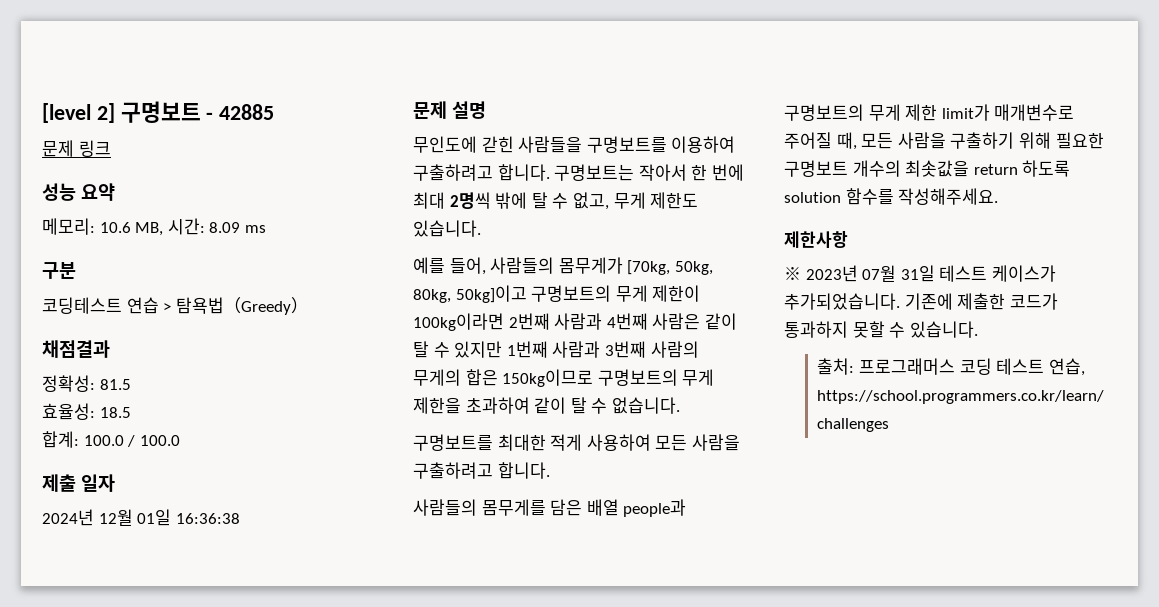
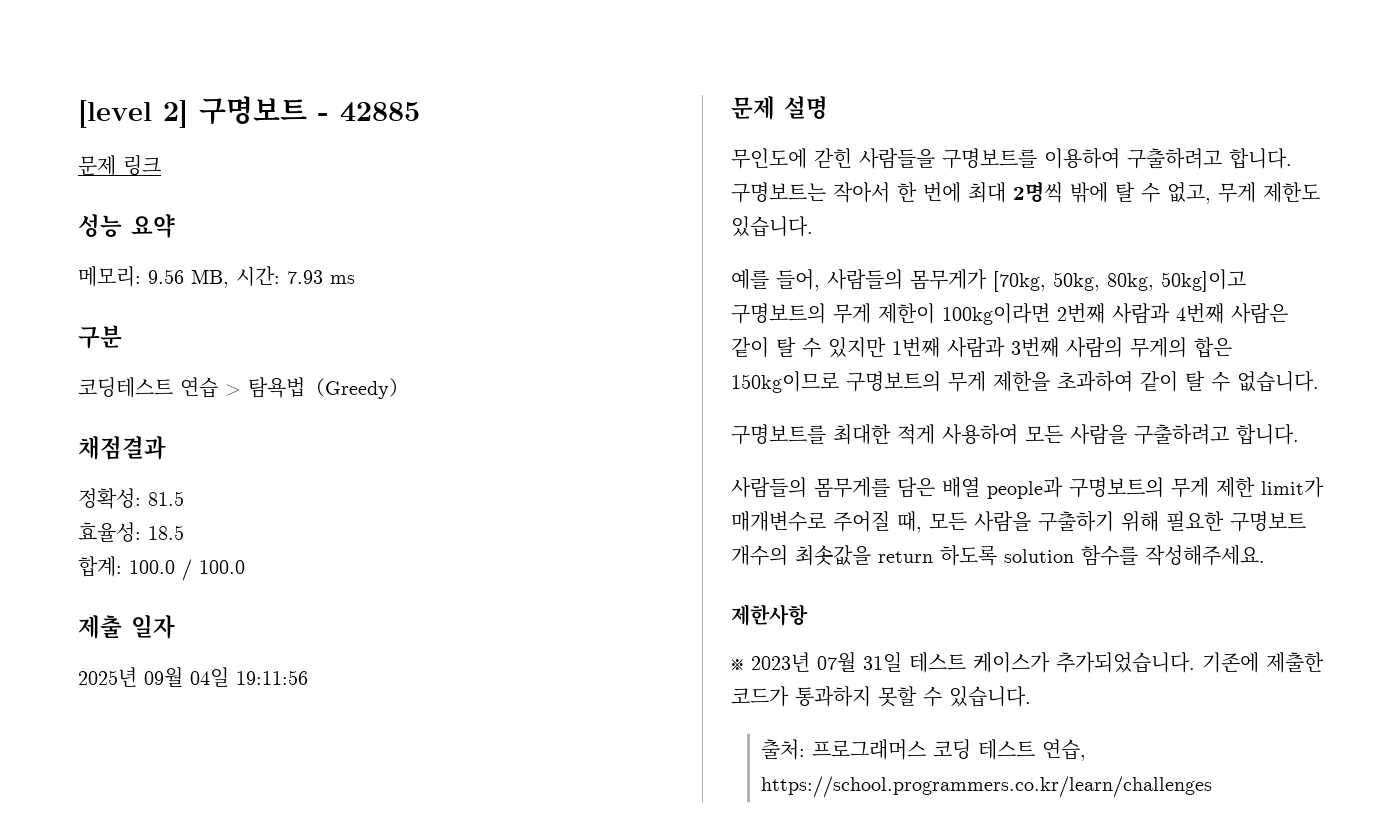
[99,222,131,233] 10.6 -> [148,269,184,284] 9.56
[209,222,241,233] 8.09 -> [287,270,323,284] 7.93
[42,509,240,526] 2024년 12월 01일 16:36:38 -> [78,666,308,687] 2025년 09월 04일 19:11:56

